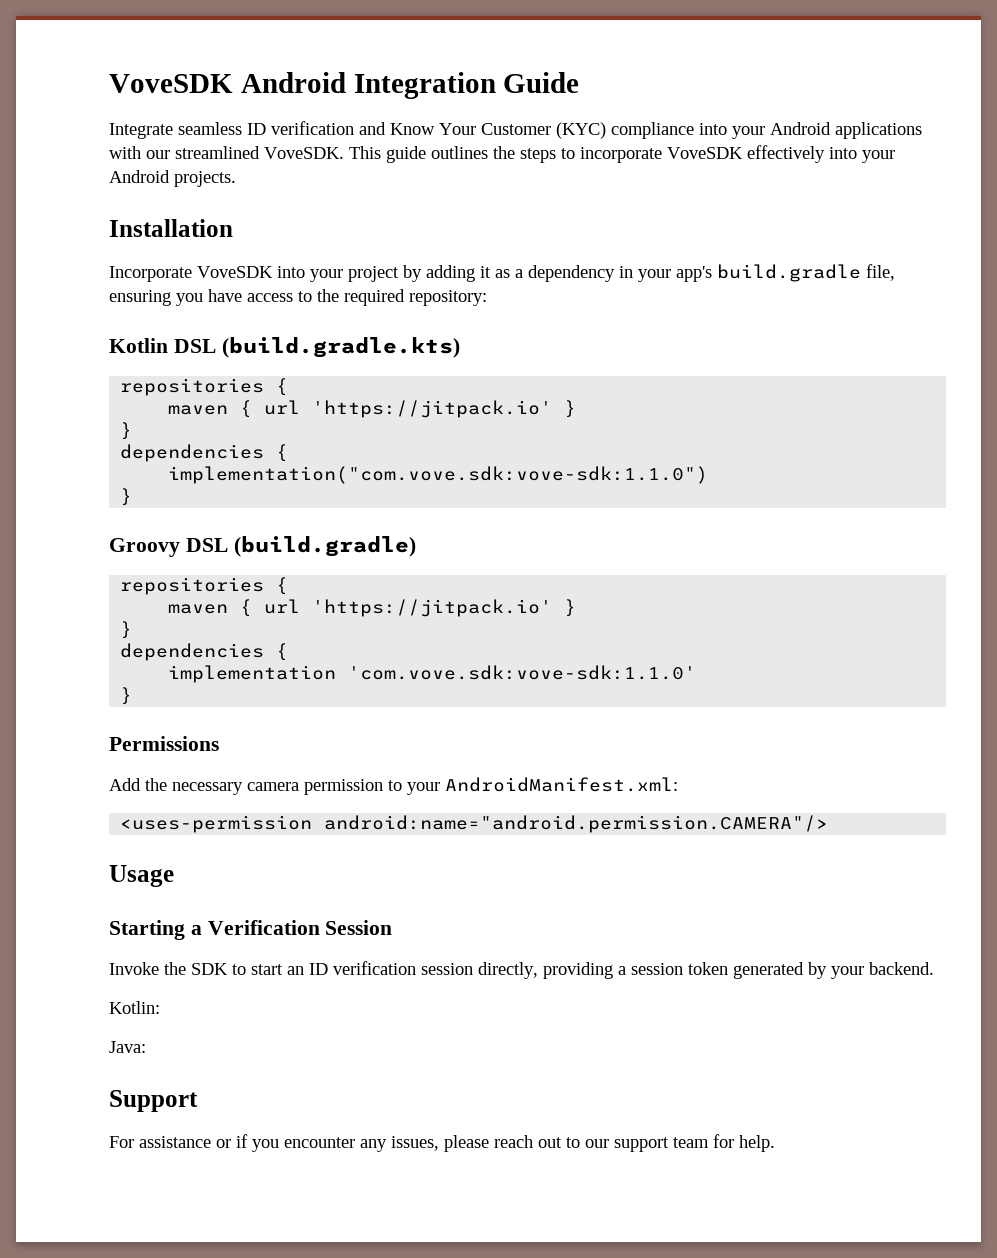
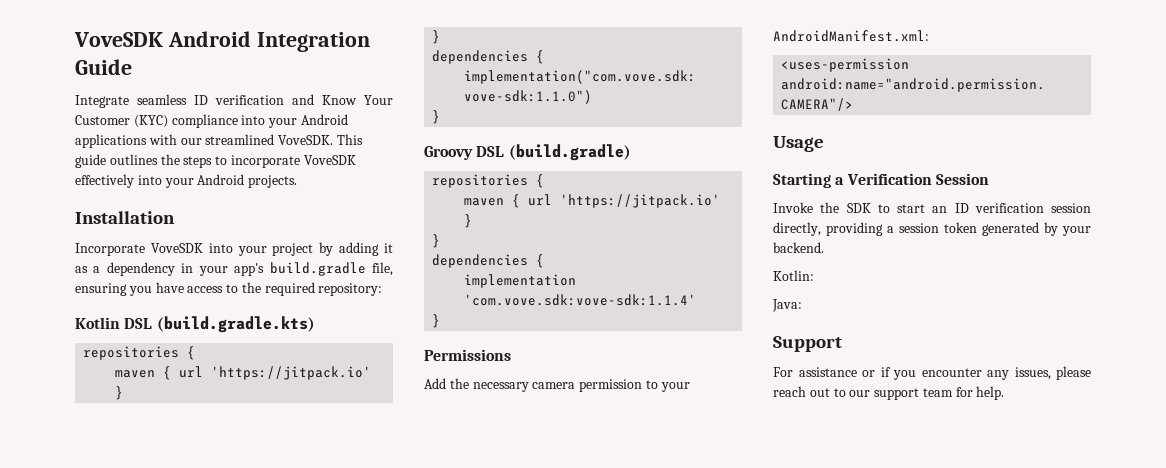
[348,665,697,680] 'com.vove.sdk:vove-sdk:1.1.0' -> [464,294,697,306] 'com.vove.sdk:vove-sdk:1.1.4'

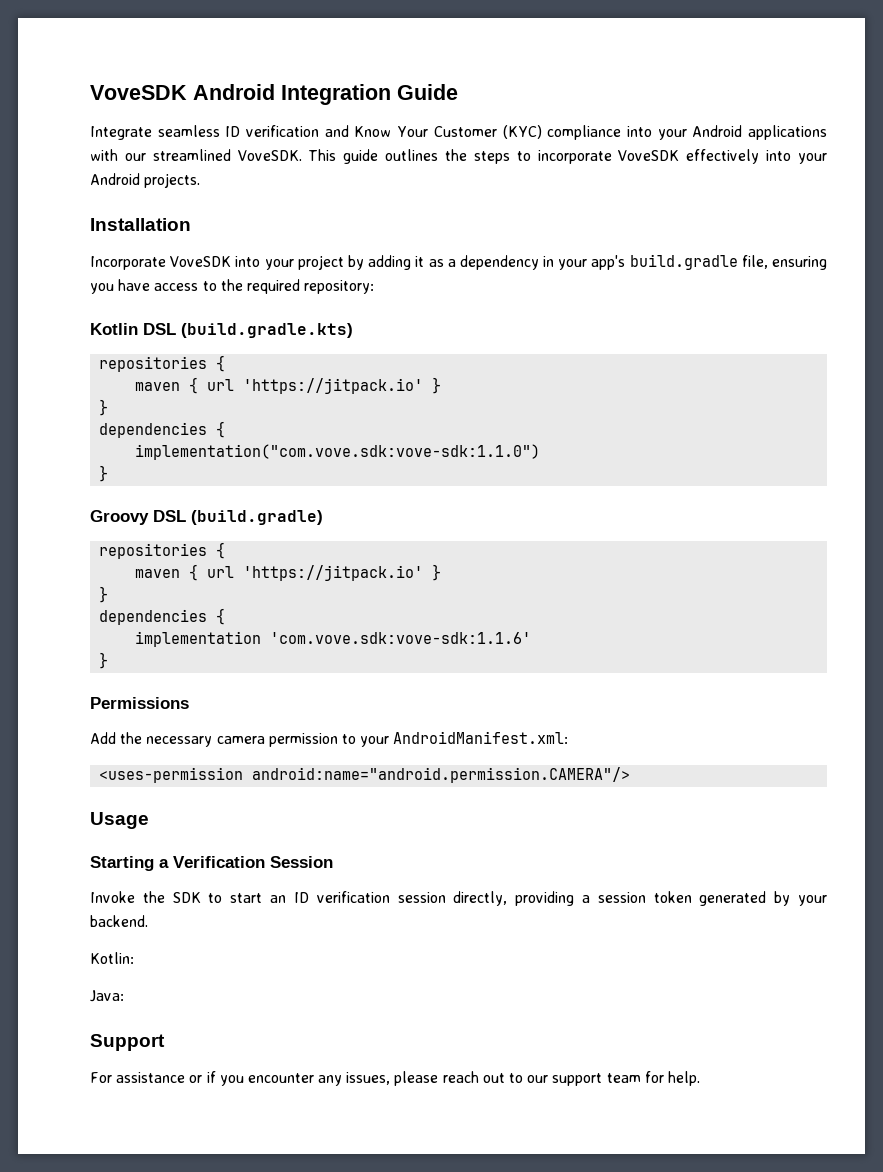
[464,294,697,306] 'com.vove.sdk:vove-sdk:1.1.4' -> [270,632,532,644] 'com.vove.sdk:vove-sdk:1.1.6'

